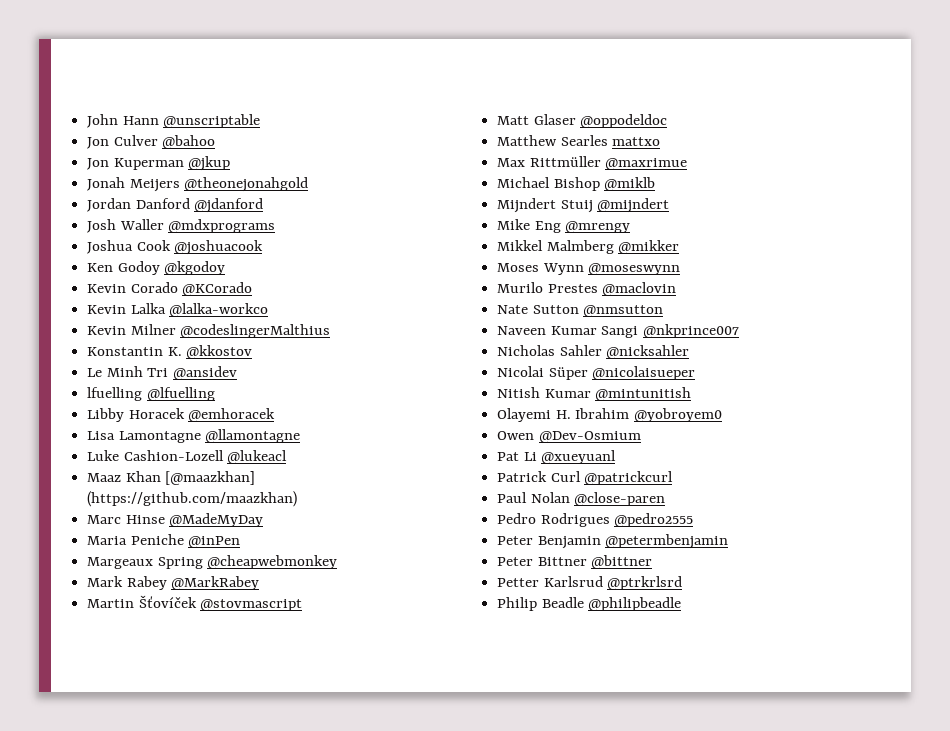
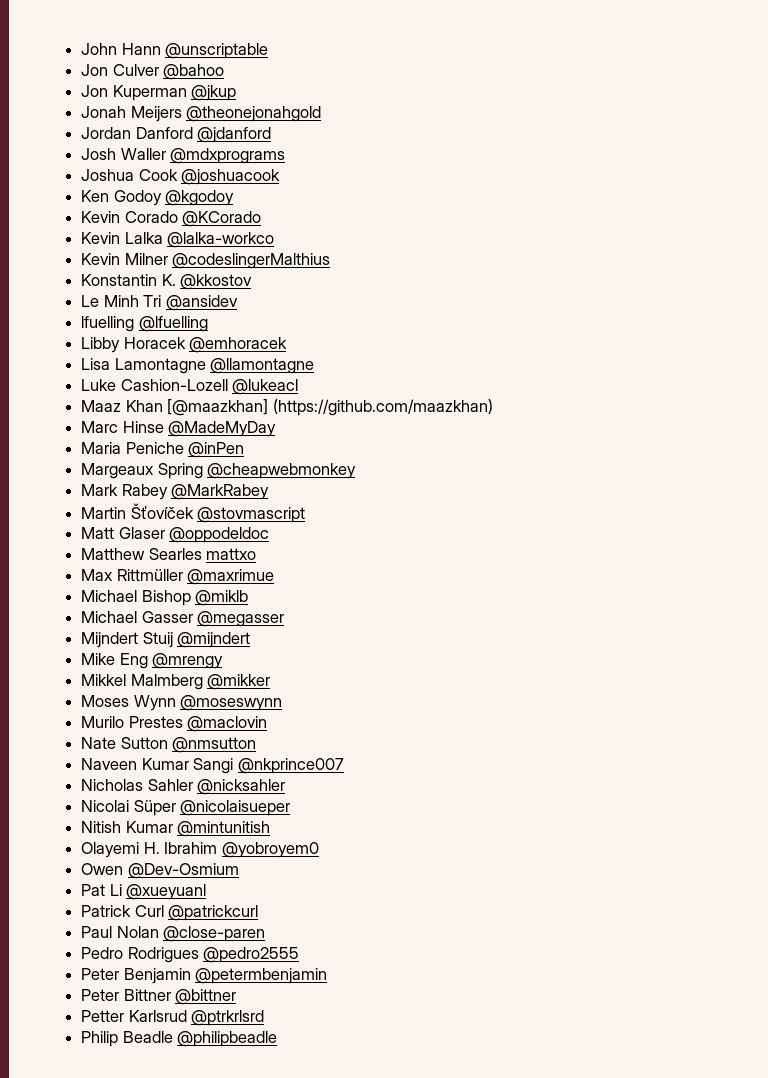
(656, 184) none -> [81,611,285,627] // Michael Gasser @megasser

